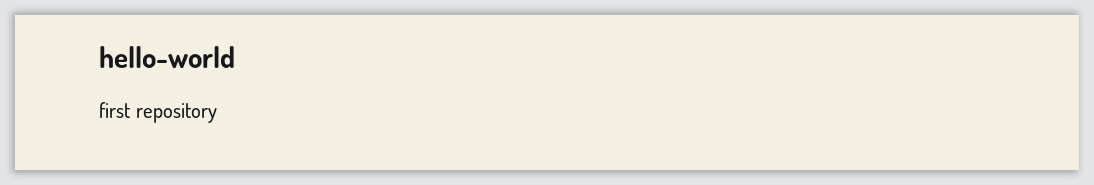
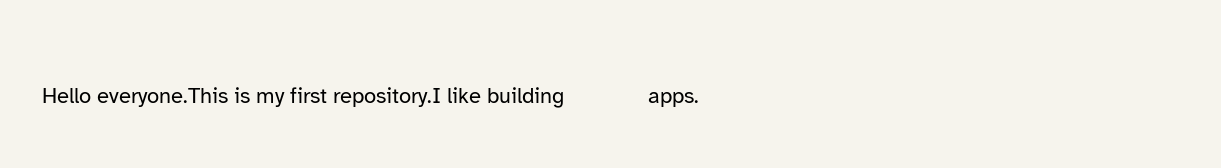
[99,46,235,68] [99,102,217,123] hello-world // first repository -> [42,87,699,108] Hello everyone.This is my first repository.I like building apps.

